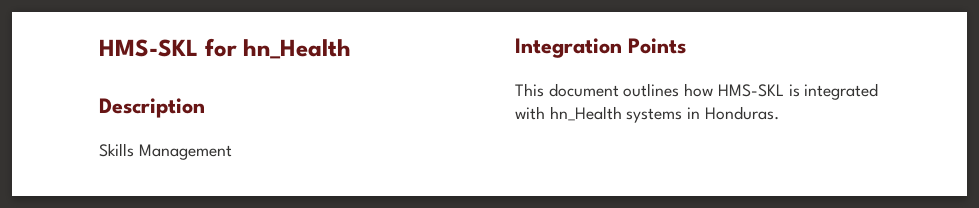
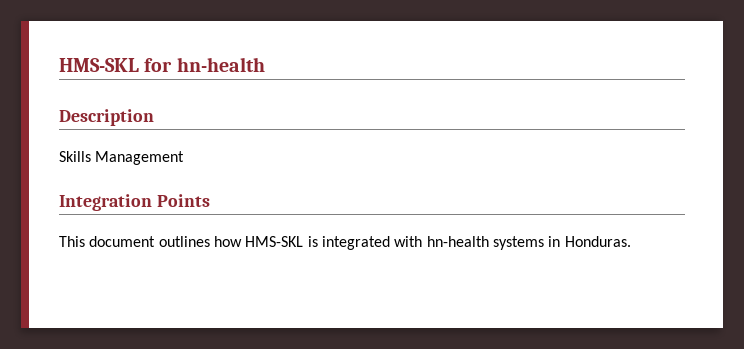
[243,39,352,59] hn_Health -> [176,57,265,72] hn-health
[549,106,622,121] hn_Health -> [426,236,489,247] hn-health

